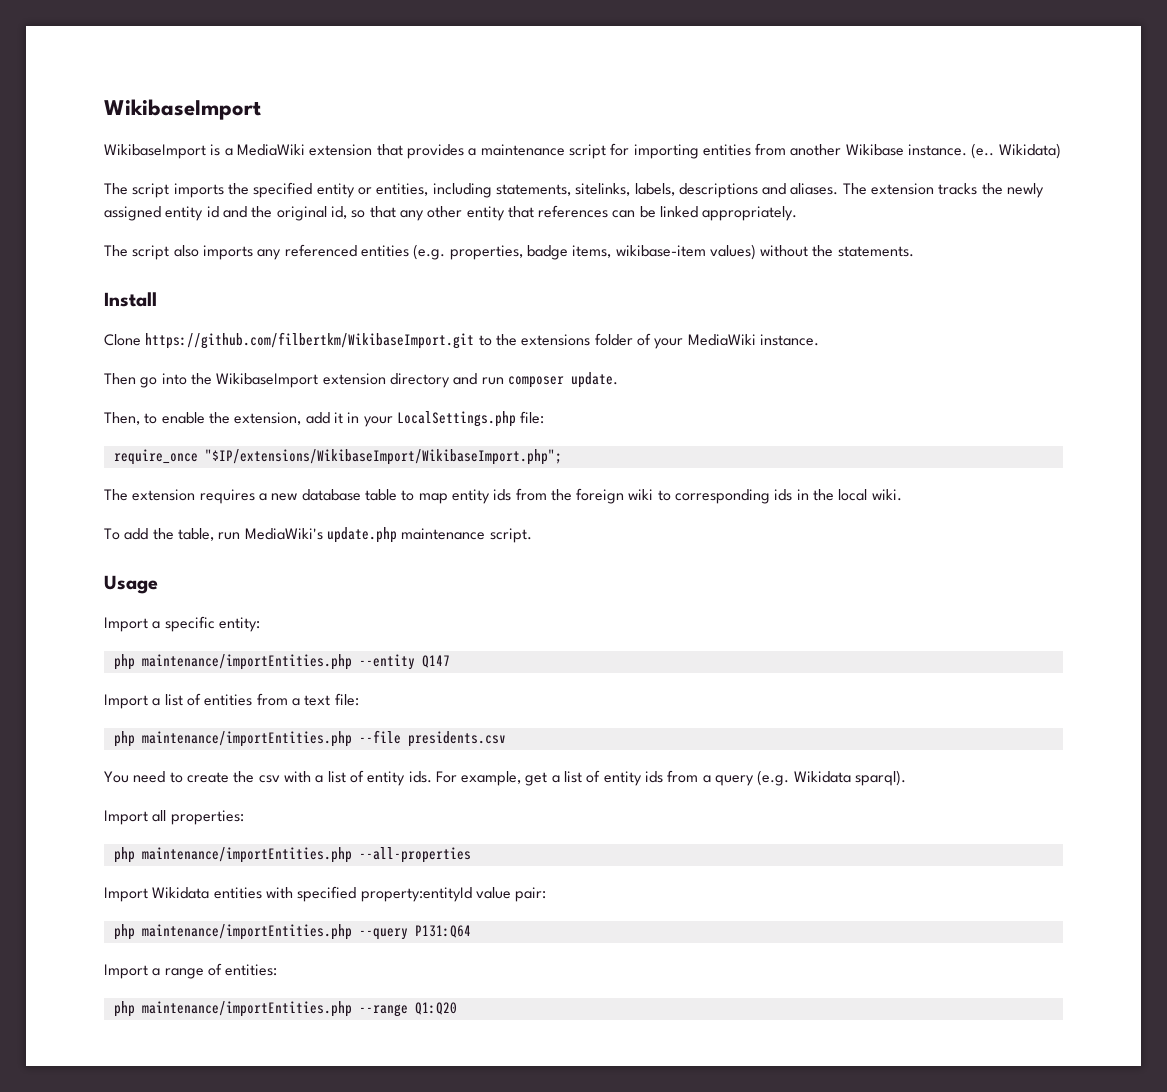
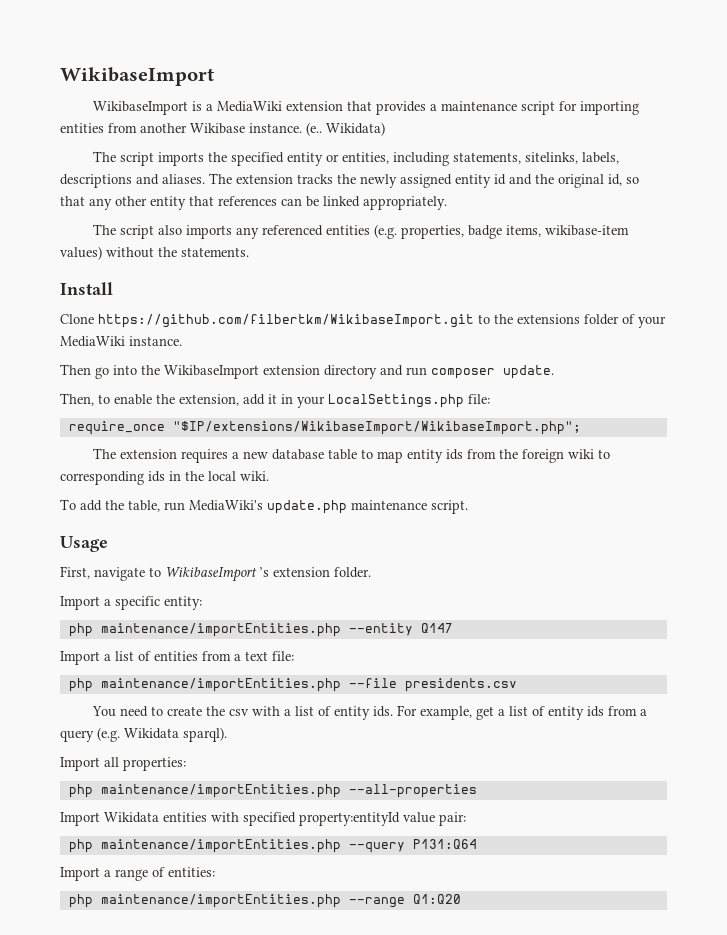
(158, 584) none -> [60,566,371,582] // First, navigate to WikibaseImport ’s extension folder.

